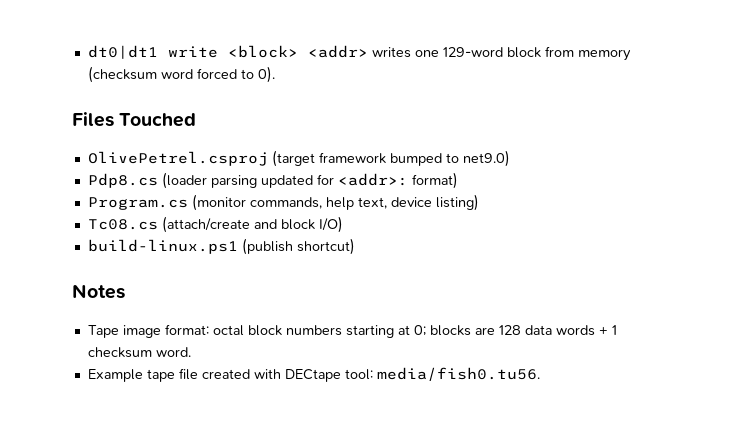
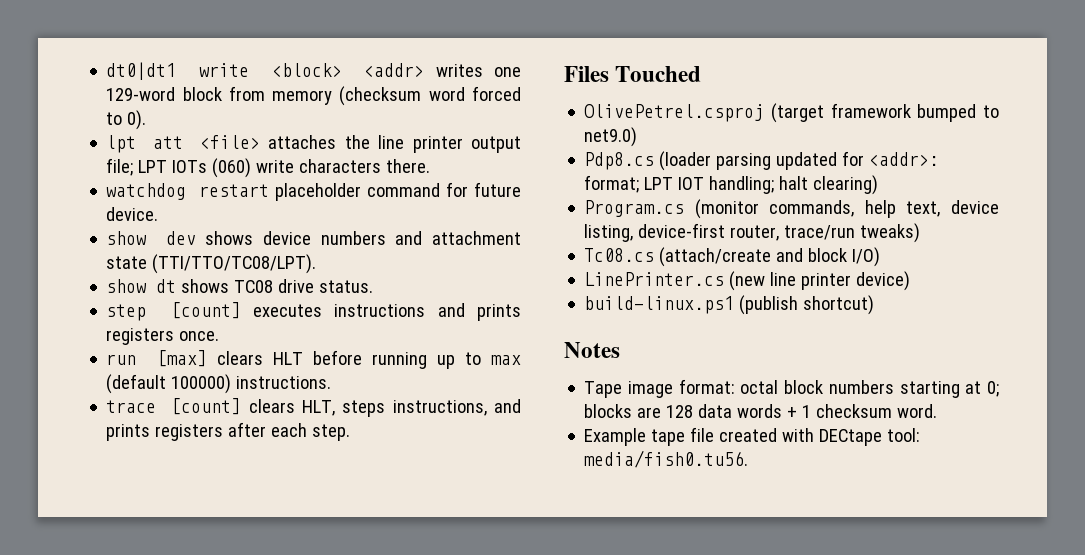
(275, 74) none -> [106,135,521,153] [106,158,431,178] [106,182,521,201] [106,207,159,221] [106,231,521,245] [106,254,317,274] [106,279,374,293] [106,302,521,321] [106,328,220,345] [106,350,521,369] [106,374,332,394] [106,398,521,417] [106,422,351,441] // lpt att <file> attaches the line printer output file; LPT IOTs (060) write characters there. // watchdog restart placeholder command for future device. // show dev shows device numbers and attachment state (TTI/TTO/TC08/LPT). // show dt shows TC08 drive status. // step [count] executes instructions and prints registers once. // run [max] clears HLT before running up to max (default 100000) instructions. // trace [count] clears HLT, steps instructions, and prints registers after each step.
[411,172,458,189] format) -> [584,175,879,195] format; LPT IOT handling; halt clearing)
[435,194,479,211] listing) -> [584,223,921,243] listing, device-first router, trace/run tweaks)
(343, 224) none -> [584,271,911,291] // LinePrinter.cs (new line printer device)

